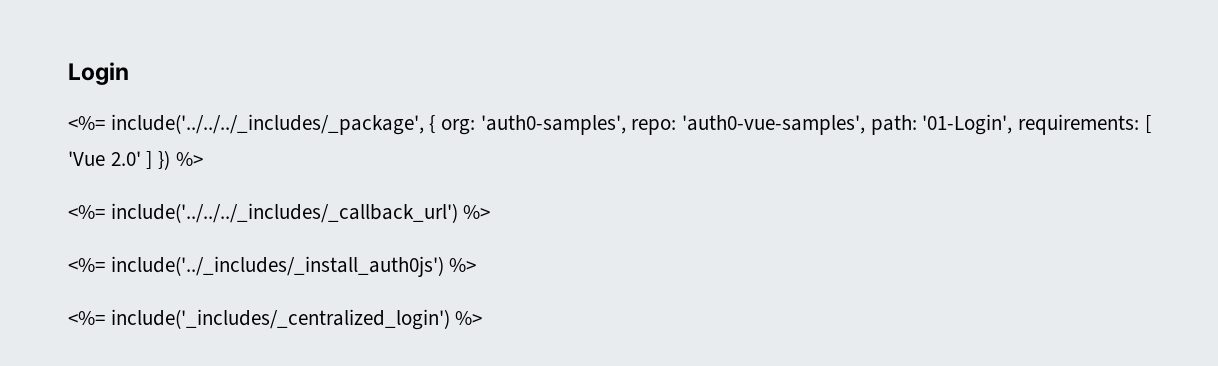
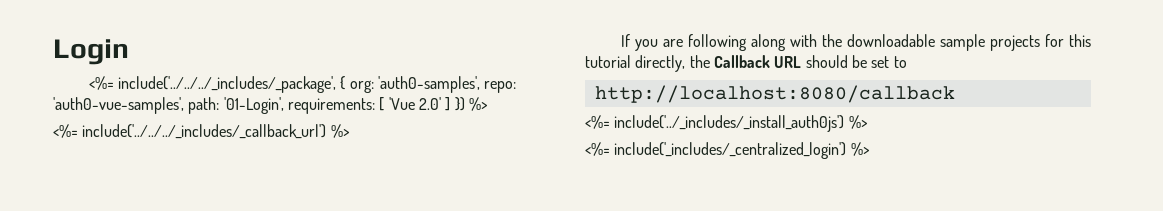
(491, 212) none -> [620,34,1091,51] [585,55,907,72] [594,85,955,103] // If you are following along with the downloadable sample projects for this tutorial directly, the Callback URL should be set to // http://localhost:8080/callback

